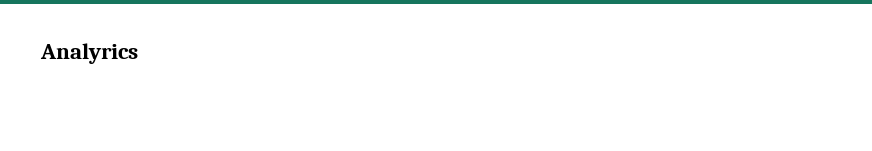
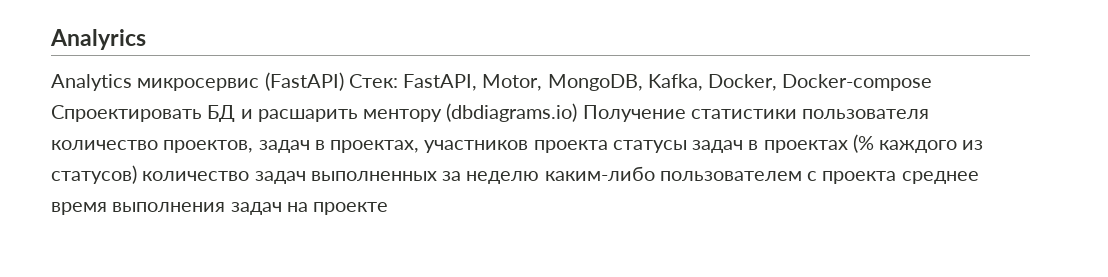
(138, 53) none -> [51,72,933,91] [51,103,930,122] [51,134,984,153] [51,165,979,184] [51,202,389,215] // Analytics микросервис (FastAPI) Стек: FastAPI, Motor, MongoDB, Kafka, Docker, Docker-compose Спроектировать БД и расшарить ментору (dbdiagrams.io) Получение статистики пользователя количество проектов, задач в проектах, участников проекта статусы задач в проектах (% каждого из статусов) количество задач выполненных за неделю каким-либо пользователем с проекта среднее время выполнения задач на проекте

